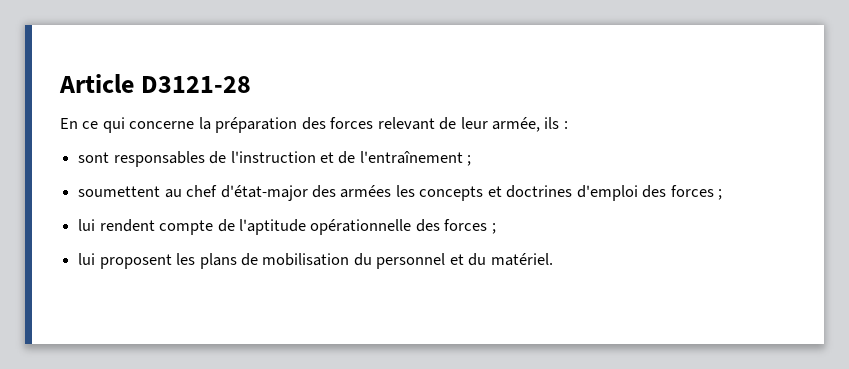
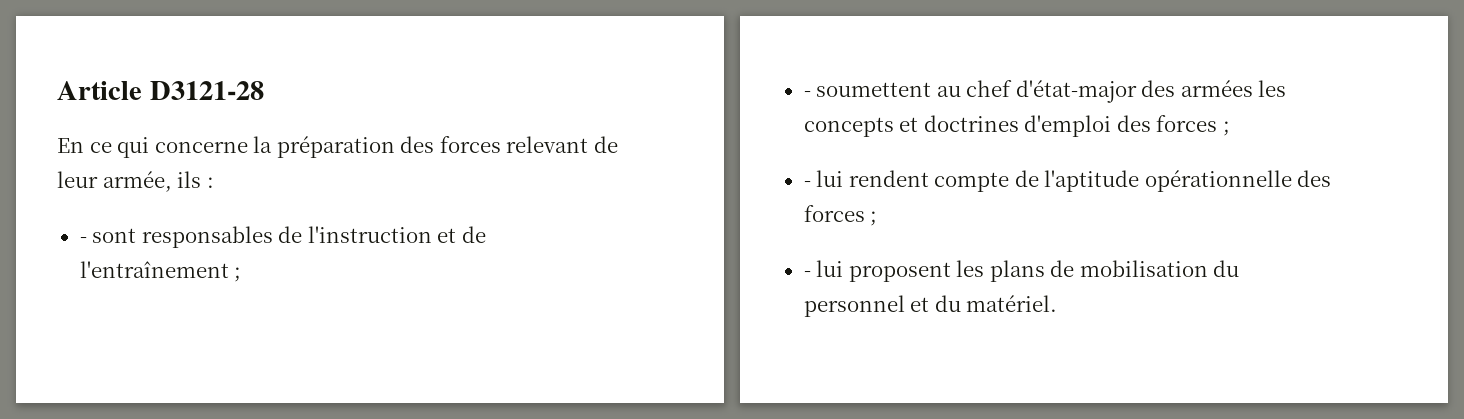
(568, 125) none -> [79,237,87,243] -
(472, 160) none -> [803,91,811,97] -
(723, 194) none -> [803,181,811,187] -
(496, 228) none -> [803,271,811,277] -

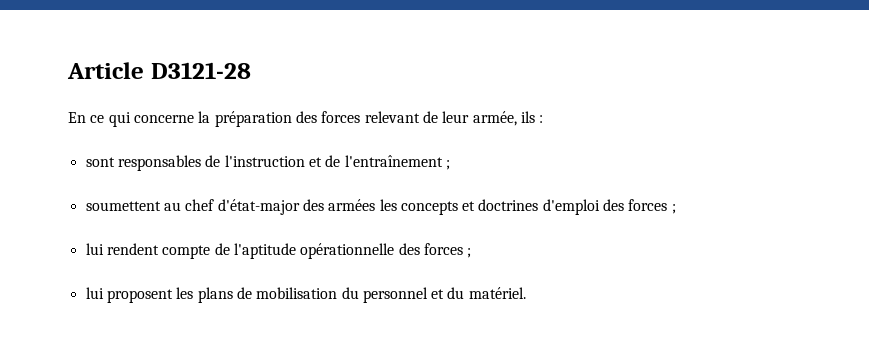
[79,237,87,243] - -> (544, 119) none
[803,91,811,97] - -> (450, 165) none
[803,181,811,187] - -> (676, 209) none
[803,271,811,277] - -> (472, 253) none

